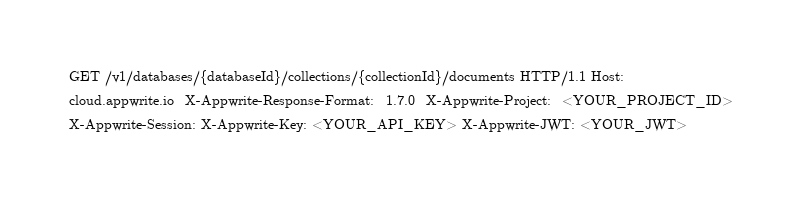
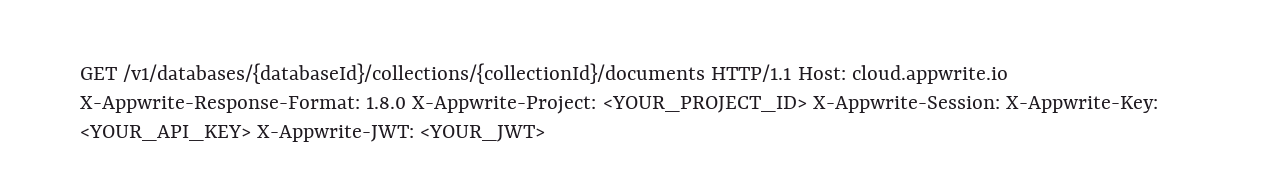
[385,95,415,105] 1.7.0 -> [366,97,407,109] 1.8.0

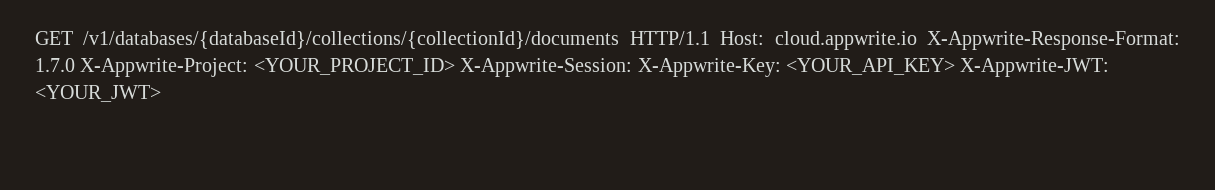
[366,97,407,109] 1.8.0 -> [35,58,75,72] 1.7.0

